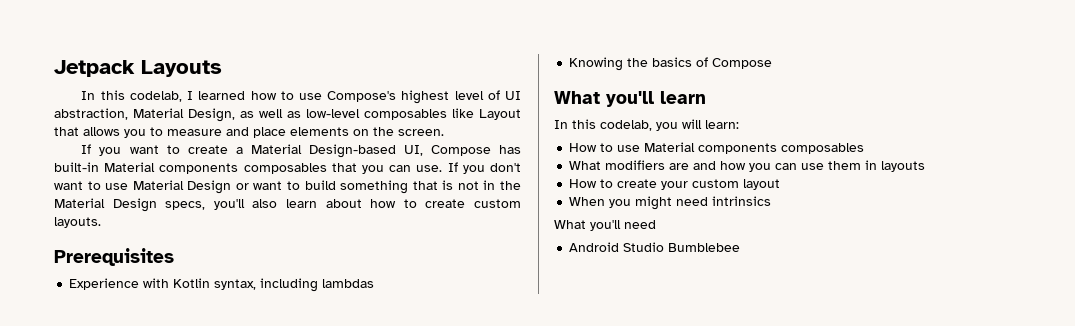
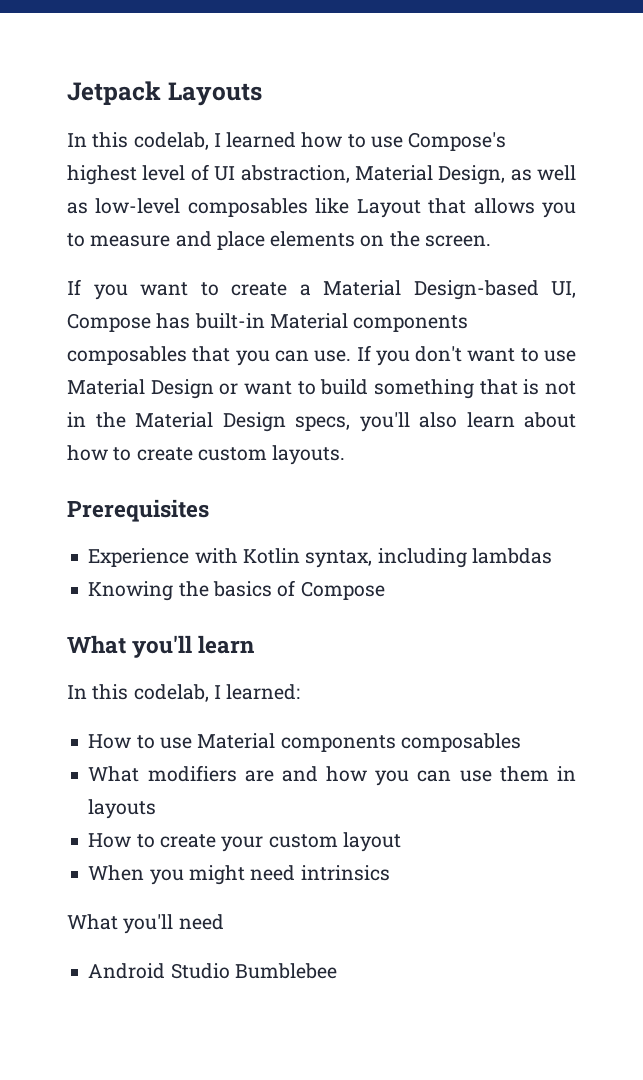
[656,119,739,131] you will learn: -> [213,684,301,700] I learned:

